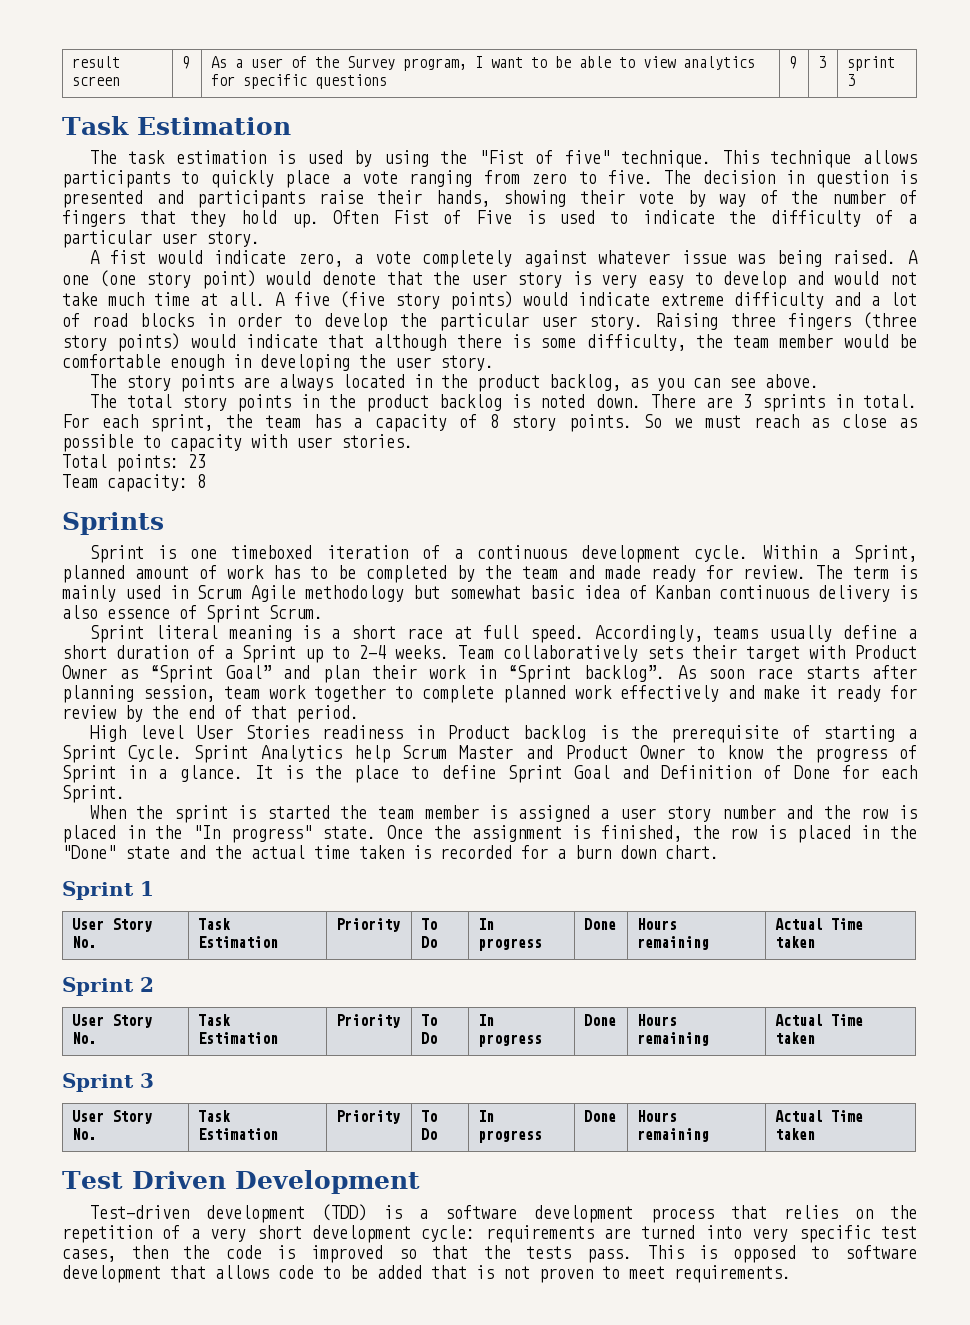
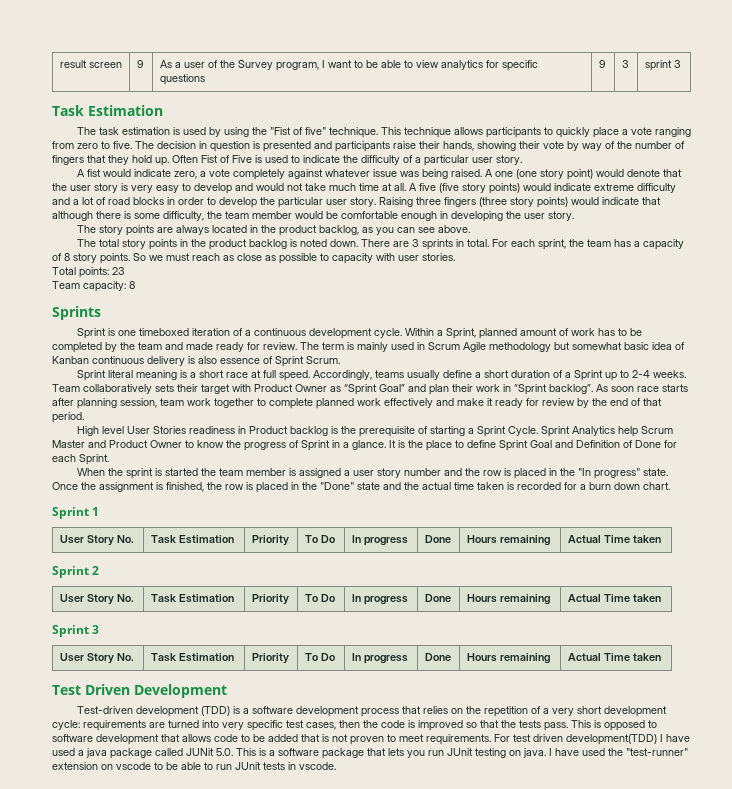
(791, 1274) none -> [494,734,690,745] [52,748,688,759] [52,762,336,770] For test driven development(TDD) I have used a java package called JUNit 5.0. This is a software package that lets you run JUnit testing on java. I have used the "test-runner" extension on vscode to be able to run JUnit tests in vscode.

